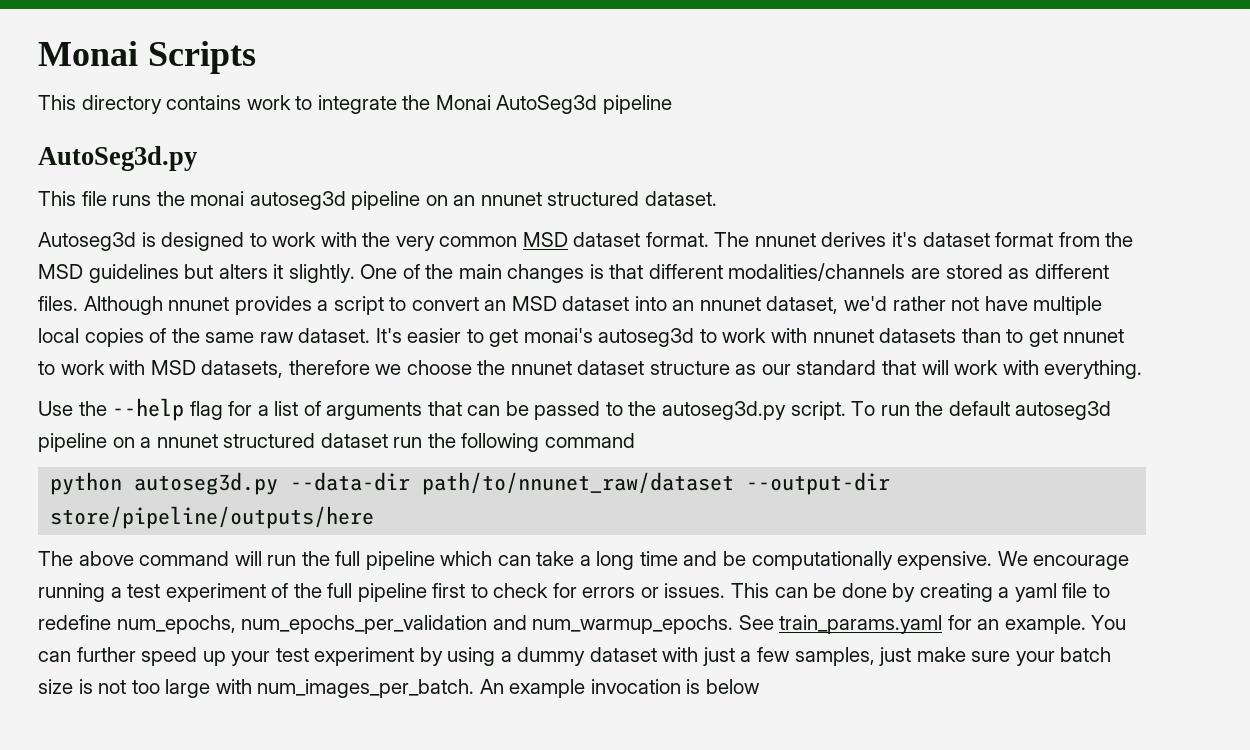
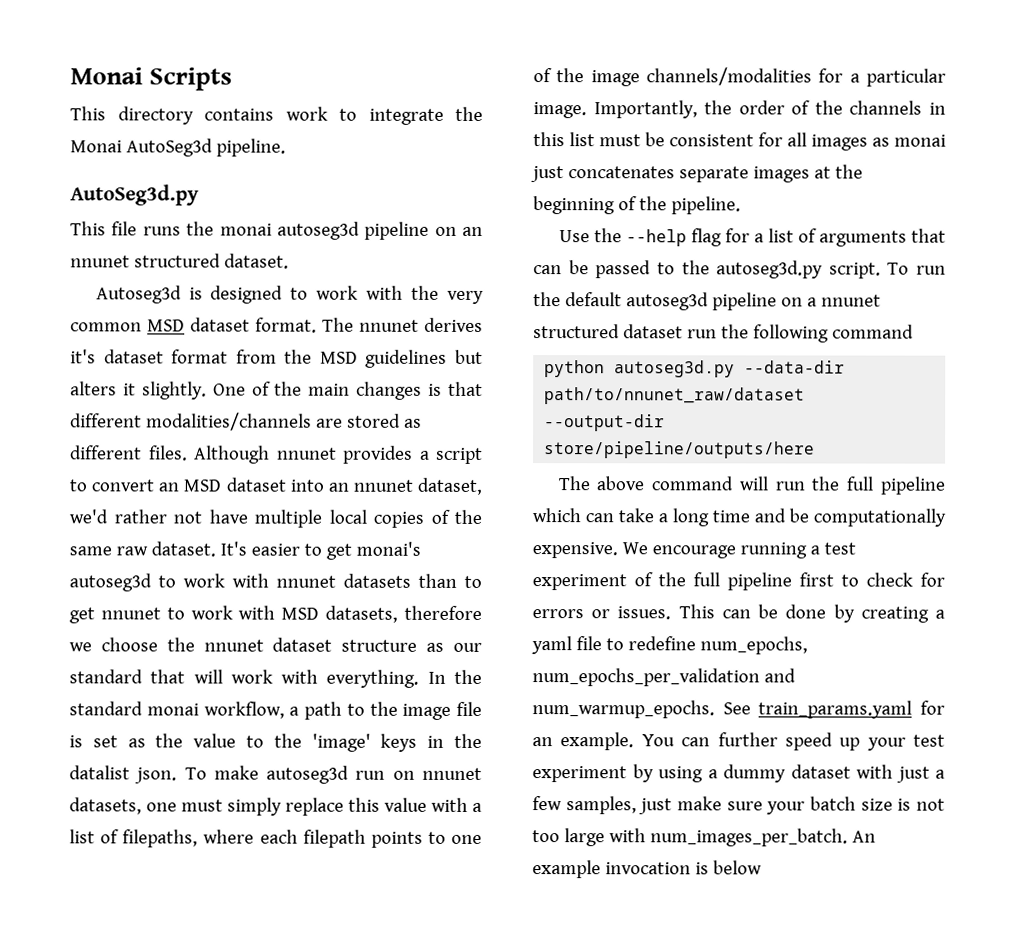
[602,95,672,114] pipeline -> [215,138,286,157] pipeline.
(1143, 369) none -> [427,669,482,684] [69,701,482,720] [69,733,483,752] [69,765,482,784] [69,797,482,816] [69,829,482,848] [533,67,946,87] [533,100,946,119] [533,132,946,151] [530,164,863,183] [533,196,741,215] In the standard monai workflow, a path to the image file is set as the value to the 'image' keys in the datalist json. To make autoseg3d run on nnunet datasets, one must simply replace this value with a list of filepaths, where each filepath points to one of the image channels/modalities for a particular image. Importantly, the order of the channels in this list must be consistent for all images as monai just concatenates separate images at the beginning of the pipeline.

